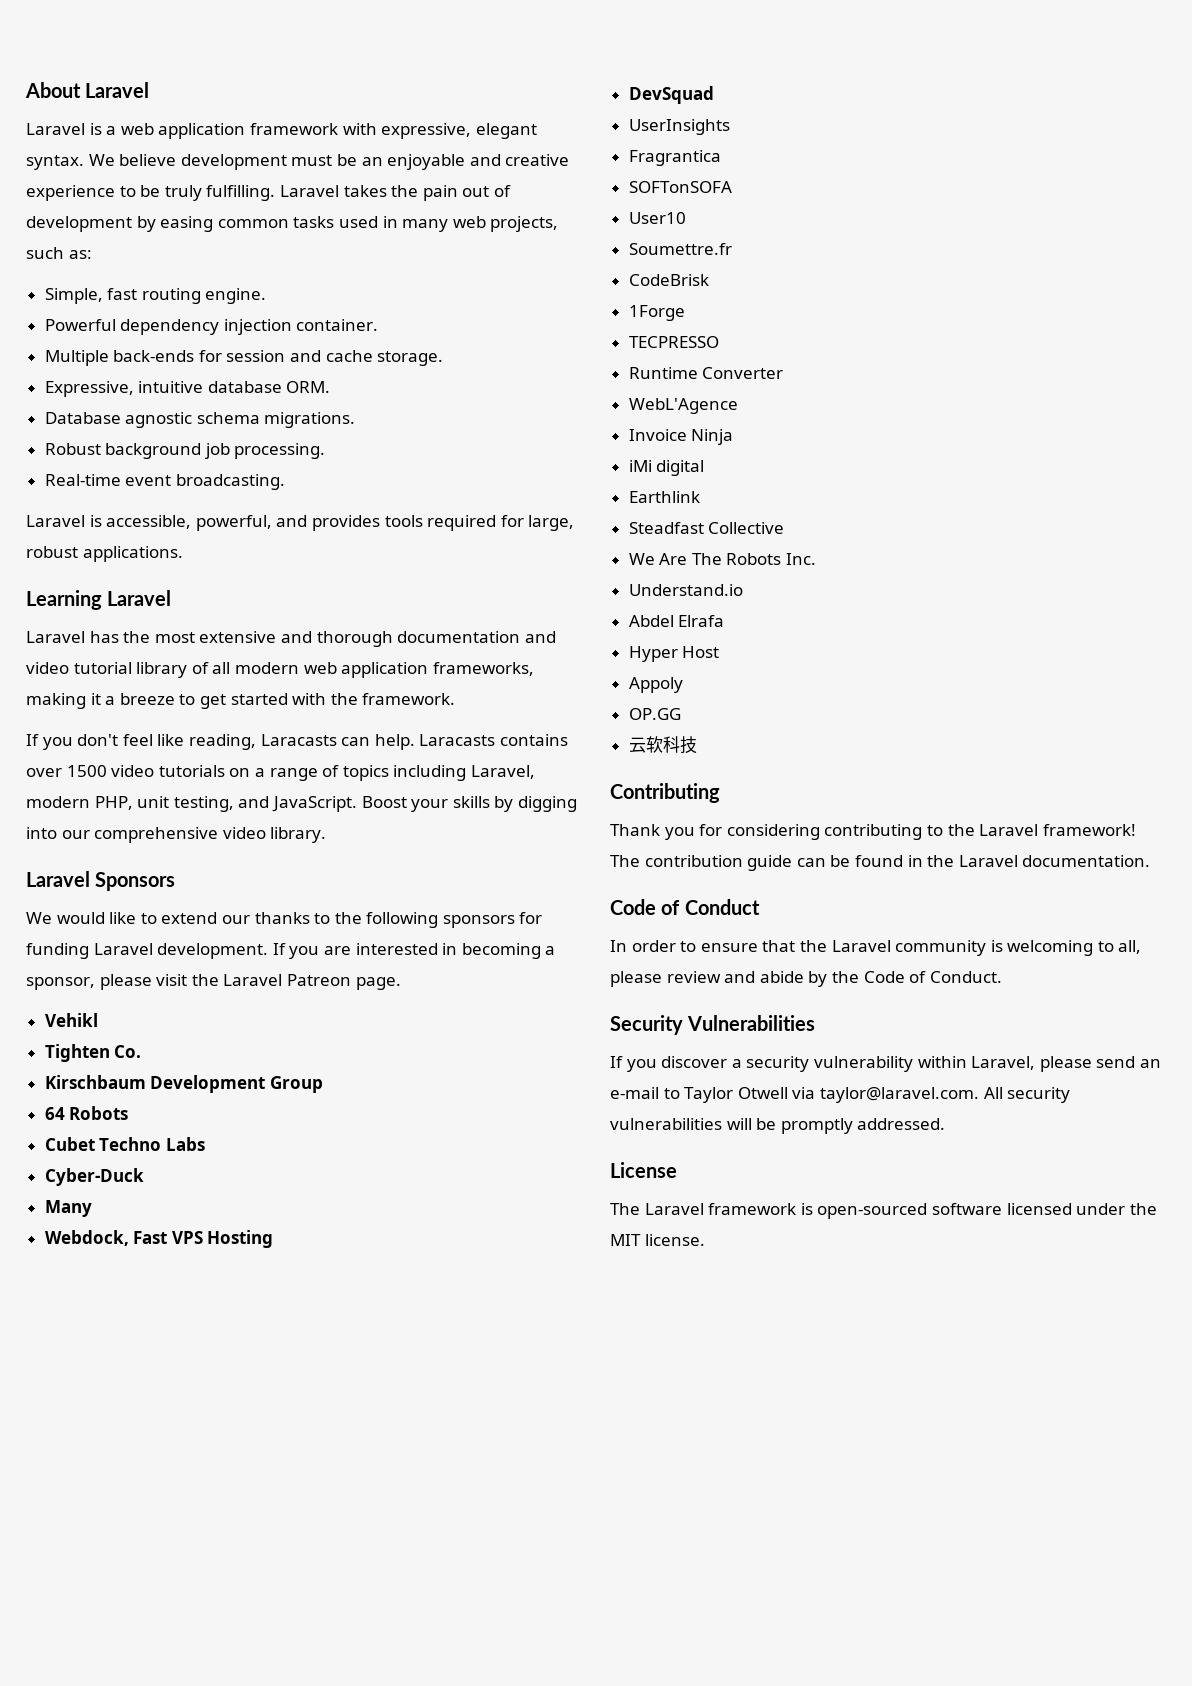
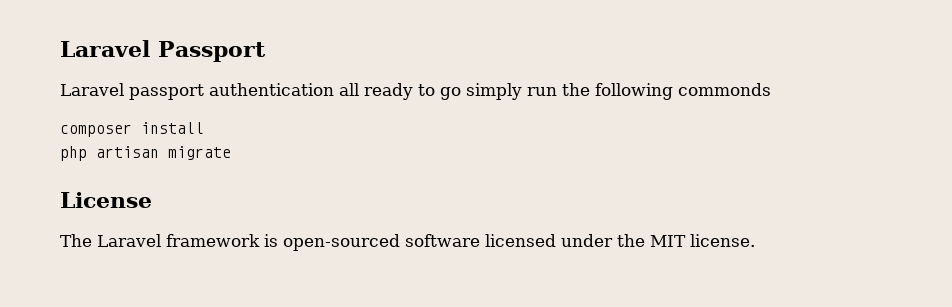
[25,82,150,98] [26,123,537,139] [26,154,570,170] [26,185,511,201] [26,216,559,232] [26,247,92,259] [44,288,267,304] [44,319,379,335] [44,350,444,366] [44,381,331,397] [44,412,356,428] [44,443,326,459] [44,474,285,490] [26,515,575,531] [26,546,183,562] [26,590,172,610] [26,631,556,647] [26,662,534,678] [26,693,456,709] [26,734,568,750] [26,765,535,781] [26,796,577,812] [26,827,327,843] [26,871,176,891] [26,912,543,928] [26,943,556,959] [26,974,401,990] [44,1013,98,1027] [44,1044,142,1062] [44,1075,323,1093] [44,1106,129,1120] [44,1137,205,1151] [44,1168,144,1186] [44,1200,92,1217] [44,1230,274,1248] [628,86,714,104] [628,119,730,135] [628,150,721,166] [628,181,732,193] [628,212,686,224] [628,243,732,255] [628,274,709,286] [628,305,685,321] [628,336,719,348] [628,367,784,379] [628,398,738,414] [628,429,734,445] [628,460,705,476] [628,491,700,503] [628,522,785,534] [628,553,817,565] [628,584,743,596] [628,615,725,627] [628,646,720,662] [628,677,683,693] [628,708,681,720] [628,736,697,754] [610,783,720,803] [610,824,1136,840] [610,855,1151,871] [610,899,760,915] [610,940,1142,956] [610,971,1002,987] [610,1015,816,1035] [610,1056,1161,1072] [610,1087,1071,1103] [610,1118,946,1134] About Laravel // Laravel is a web application framework with expressive, elegant syntax. We believe development must be an enjoyable and creative experience to be truly fulfilling. Laravel takes the pain out of development by easing common tasks used in many web projects, such as: // Simple, fast routing engine. // Powerful dependency injection container. // Multiple back-ends for session and cache storage. // Expressive, intuitive database ORM. // Database agnostic schema migrations. // Robust background job processing. // Real-time event broadcasting. // Laravel is accessible, powerful, and provides tools required for large, robust applications. // Learning Laravel // Laravel has the most extensive and thorough documentation and video tutorial library of all modern web application frameworks, making it a breeze to get started with the framework. // If you don't feel like reading, Laracasts can help. Laracasts contains over 1500 video tutorials on a range of topics including Laravel, modern PHP, unit testing, and JavaScript. Boost your skills by digging into our comprehensive video library. // Laravel Sponsors // We would like to extend our thanks to the following sponsors for funding Laravel development. If you are interested in becoming a sponsor, please visit the Laravel Patreon page. // Vehikl // Tighten Co. // Kirschbaum Development Group // 64 Robots // Cubet Techno Labs // Cyber-Duck // Many // Webdock, Fast VPS Hosting // DevSquad // UserInsights // Fragrantica // SOFTonSOFA // User10 // Soumettre.fr // CodeBrisk // 1Forge // TECPRESSO // Runtime Converter // WebL'Agence // Invoice Ninja // iMi digital // Earthlink // Steadfast Collective // We Are The Robots Inc. // Understand.io // Abdel Elrafa // Hyper Host // Appoly // OP.GG // 云软科技 // Contributing // Thank you for considering contributing to the Laravel framework! The contribution guide can be found in the Laravel documentation. // Code of Conduct // In order to ensure that the Laravel community is welcoming to all, please review and abide by the Code of Conduct. // Security Vulnerabilities // If you discover a security vulnerability within Laravel, please send an e-mail to Taylor Otwell via taylor@laravel.com. All security vulnerabilities will be promptly addressed. -> [60,40,266,62] [60,83,771,100] [60,122,204,137] [60,146,231,161] Laravel Passport // Laravel passport authentication all ready to go simply run the following commonds // composer install // php artisan migrate

